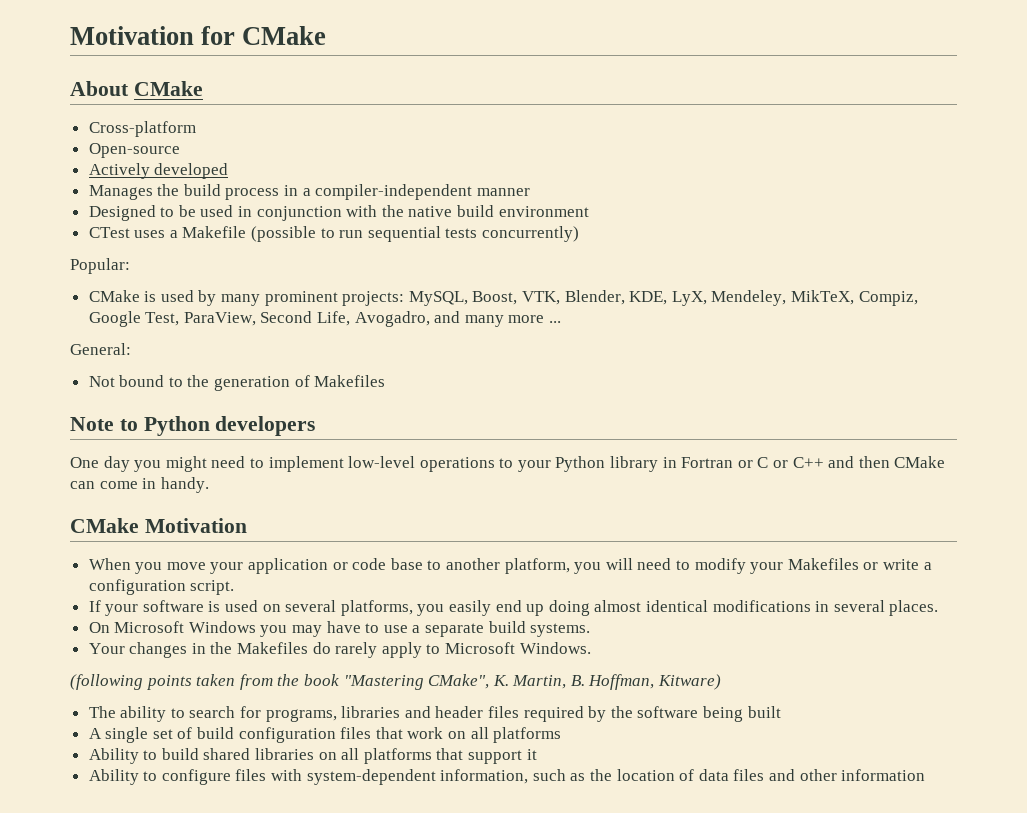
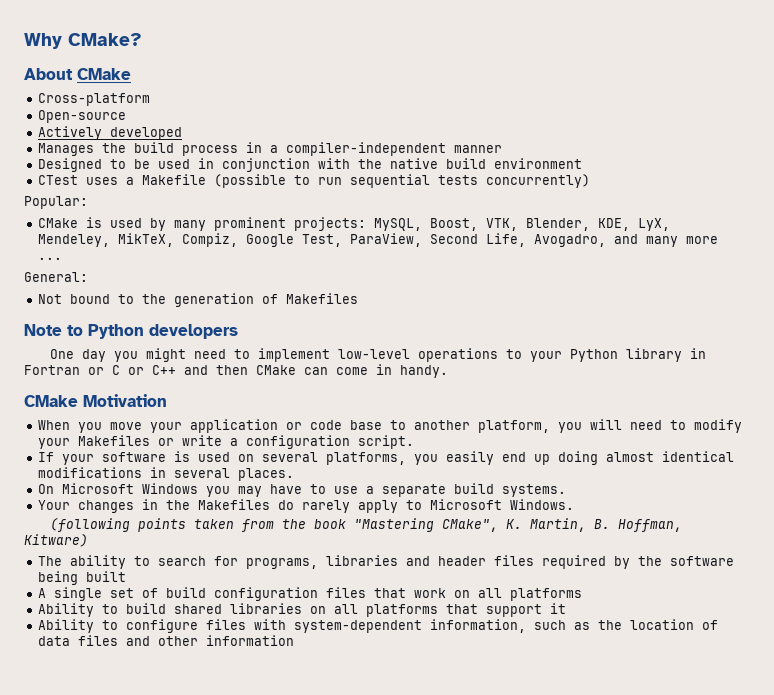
[70,26,327,45] Motivation for CMake -> [24,33,142,49] Why CMake?

